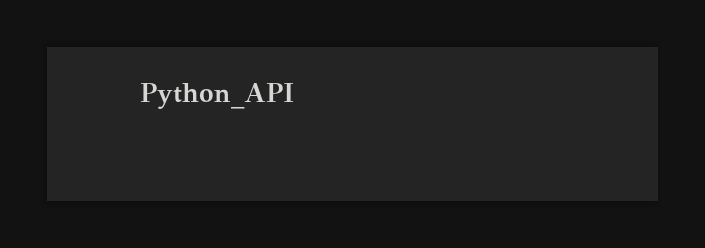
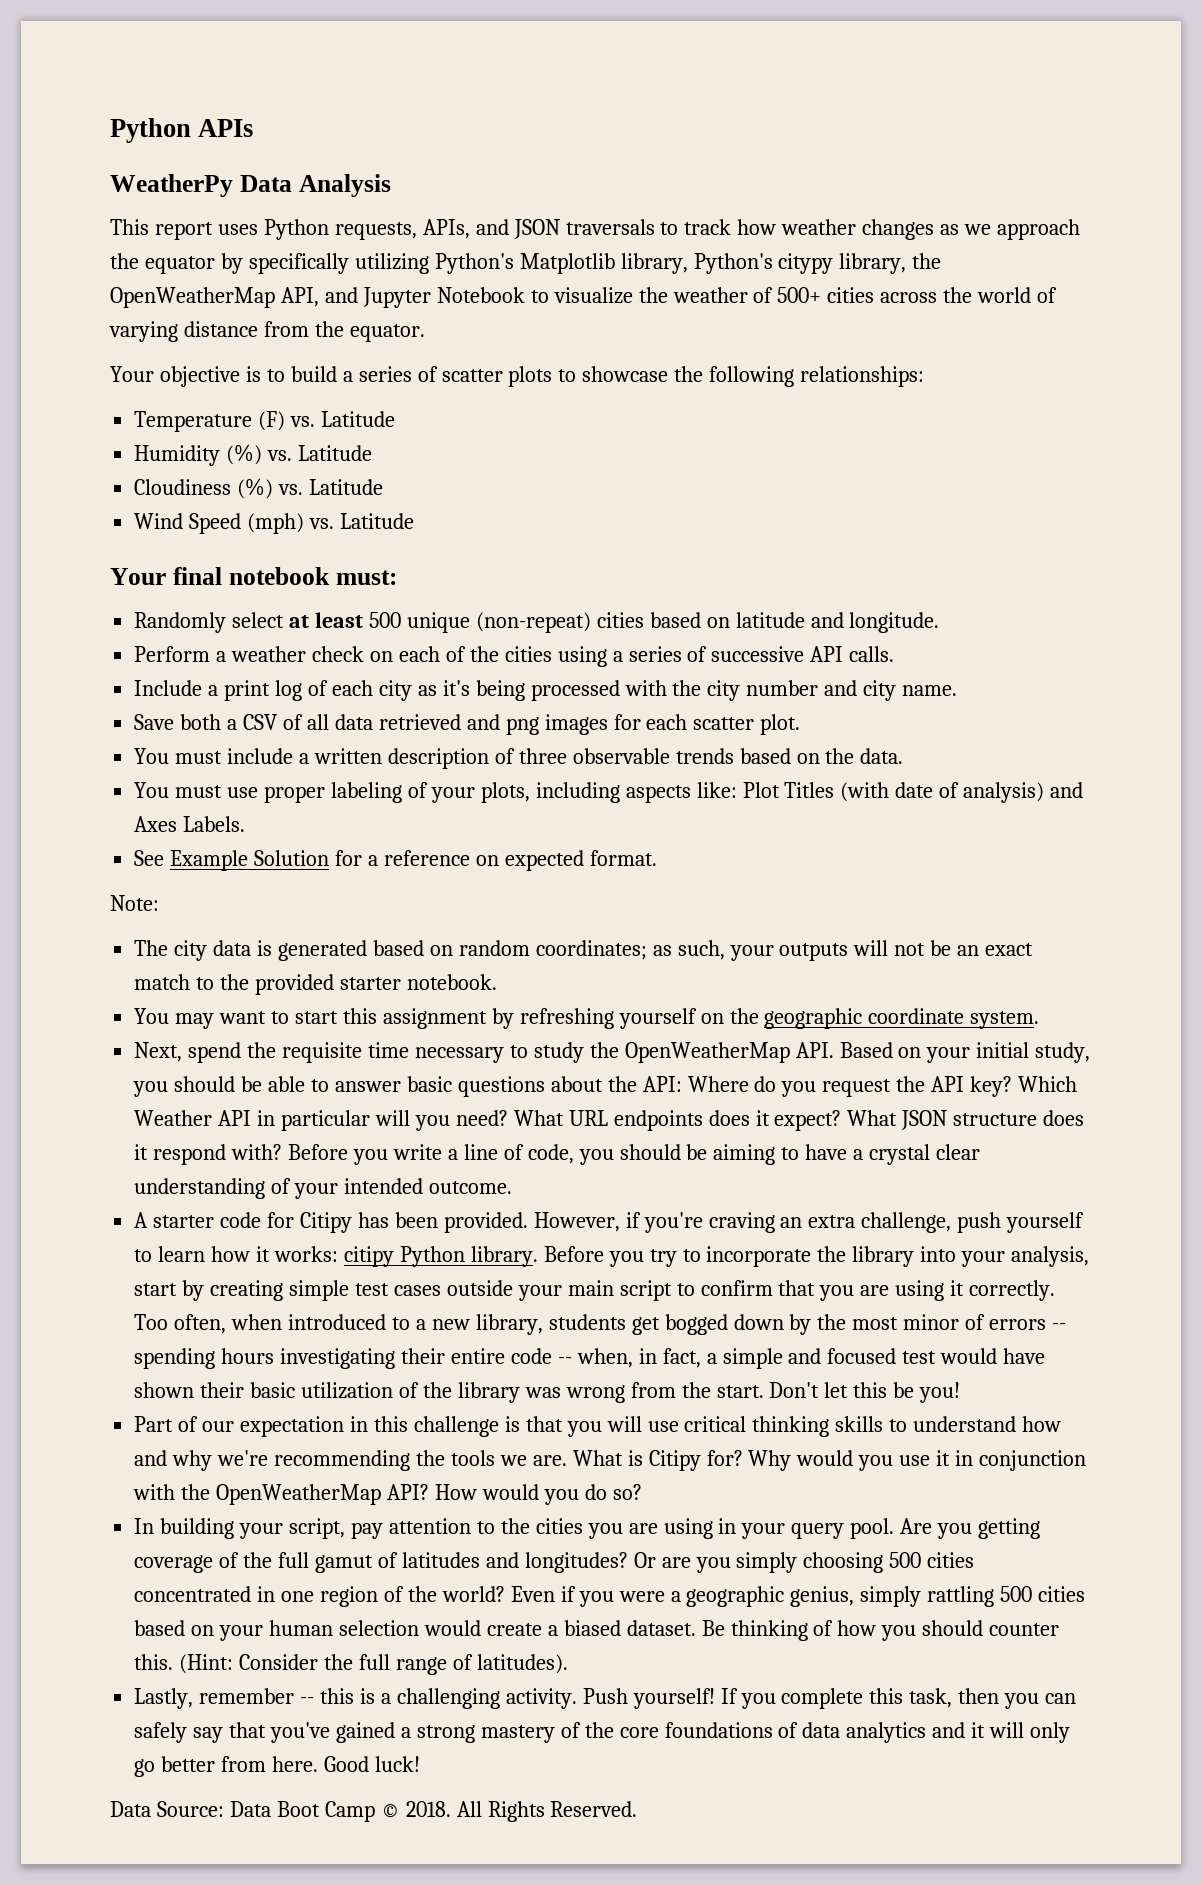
[140,83,294,109] Python_API -> [110,118,254,143] [110,174,391,197] [110,219,1081,240] [110,253,942,274] [110,287,1058,308] [109,321,425,342] [110,366,925,387] [134,411,396,432] [134,444,373,466] [134,478,384,499] [134,513,414,534] [110,567,397,585] [134,612,940,633] [134,646,895,667] [134,680,958,701] [134,714,801,735] [134,748,904,769] [134,782,1084,803] [134,816,246,832] [134,850,657,871] [110,895,159,911] [134,940,1034,961] [134,974,497,995] [134,1008,1040,1029] [134,1042,1091,1063] [133,1076,1078,1097] [134,1110,1085,1131] [134,1144,981,1165] [134,1178,512,1199] [134,1212,1085,1233] [134,1246,1090,1267] [134,1280,1056,1301] [134,1314,1067,1335] [134,1348,1046,1369] [134,1382,961,1403] [134,1416,1062,1437] [134,1450,1087,1471] [133,1484,642,1505] [134,1518,1041,1539] [134,1552,975,1573] [134,1586,1086,1607] [134,1620,1060,1641] [134,1654,568,1675] [134,1688,1077,1709] [134,1722,1071,1743] [134,1756,420,1777] [110,1801,638,1822] Python APIs // WeatherPy Data Analysis // This report uses Python requests, APIs, and JSON traversals to track how weather changes as we approach the equator by specifically utilizing Python's Matplotlib library, Python's citypy library, the OpenWeatherMap API, and Jupyter Notebook to visualize the weather of 500+ cities across the world of varying distance from the equator. // Your objective is to build a series of scatter plots to showcase the following relationships: // Temperature (F) vs. Latitude // Humidity (%) vs. Latitude // Cloudiness (%) vs. Latitude // Wind Speed (mph) vs. Latitude // Your final notebook must: // Randomly select at least 500 unique (non-repeat) cities based on latitude and longitude. // Perform a weather check on each of the cities using a series of successive API calls. // Include a print log of each city as it's being processed with the city number and city name. // Save both a CSV of all data retrieved and png images for each scatter plot. // You must include a written description of three observable trends based on the data. // You must use proper labeling of your plots, including aspects like: Plot Titles (with date of analysis) and Axes Labels. // See Example Solution for a reference on expected format. // Note: // The city data is generated based on random coordinates; as such, your outputs will not be an exact match to the provided starter notebook. // You may want to start this assignment by refreshing yourself on the geographic coordinate system. // Next, spend the requisite time necessary to study the OpenWeatherMap API. Based on your initial study, you should be able to answer basic questions about the API: Where do you request the API key? Which Weather API in particular will you need? What URL endpoints does it expect? What JSON structure does it respond with? Before you write a line of code, you should be aiming to have a crystal clear understanding of your intended outcome. // A starter code for Citipy has been provided. However, if you're craving an extra challenge, push yourself to learn how it works: citipy Python library. Before you try to incorporate the library into your analysis, start by creating simple test cases outside your main script to confirm that you are using it correctly. Too often, when introduced to a new library, students get bogged down by the most minor of errors -- spending hours investigating their entire code -- when, in fact, a simple and focused test would have shown their basic utilization of the library was wrong from the start. Don't let this be you! // Part of our expectation in this challenge is that you will use critical thinking skills to understand how and why we're recommending the tools we are. What is Citipy for? Why would you use it in conjunction with the OpenWeatherMap API? How would you do so? // In building your script, pay attention to the cities you are using in your query pool. Are you getting coverage of the full gamut of latitudes and longitudes? Or are you simply choosing 500 cities concentrated in one region of the world? Even if you were a geographic genius, simply rattling 500 cities based on your human selection would create a biased dataset. Be thinking of how you should counter this. (Hint: Consider the full range of latitudes). // Lastly, remember -- this is a challenging activity. Push yourself! If you complete this task, then you can safely say that you've gained a strong mastery of the core foundations of data analytics and it will only go better from here. Good luck! // Data Source: Data Boot Camp © 2018. All Rights Reserved.

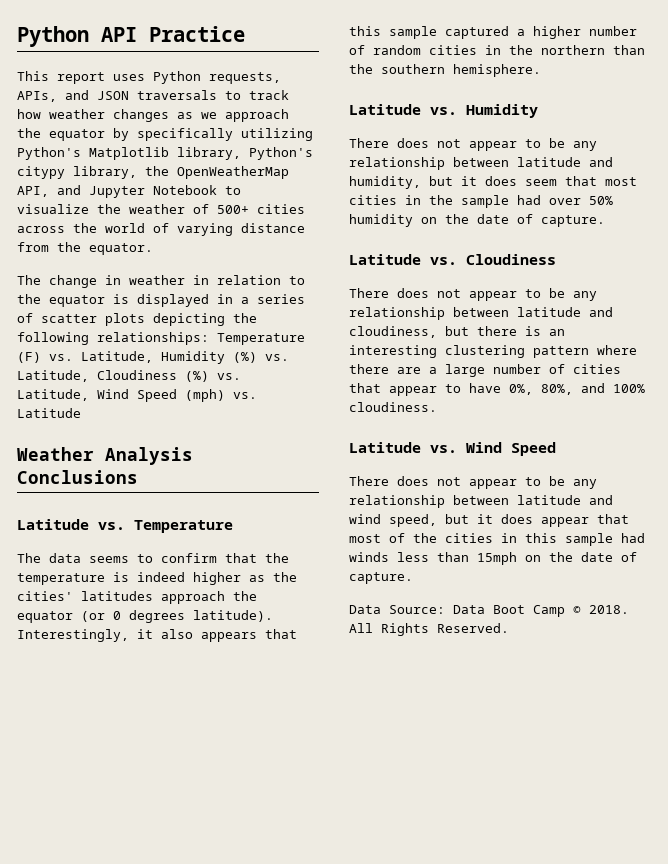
[110,118,254,143] [110,174,391,197] Python APIs // WeatherPy Data Analysis -> [17,26,245,47] Python API Practice
[110,366,337,387] Your objective is to build -> [17,275,305,288] [17,294,233,307] The change in weather in relation to the equator is displayed in
[558,366,669,382] to showcase -> [153,313,225,326] depicting
(925, 376) // -> (209, 338) none
[321,411,396,427] Latitude // -> [81,351,153,363] Latitude,
[298,445,373,461] Latitude // -> [17,370,89,382] Latitude,
[309,479,384,495] Latitude // -> [17,389,89,401] Latitude,
[110,567,397,585] [134,612,940,633] [134,646,895,667] [134,680,958,701] [134,714,801,735] [134,748,904,769] [134,782,1084,803] [134,816,246,832] [134,850,657,871] [110,895,159,911] [134,940,1034,961] [134,974,497,995] [134,1008,1040,1029] [134,1042,1091,1063] [133,1076,1078,1097] [134,1110,1085,1131] [134,1144,981,1165] [134,1178,512,1199] [134,1212,1085,1233] [134,1246,1090,1267] [134,1280,1056,1301] [134,1314,1067,1335] [134,1348,1046,1369] [134,1382,961,1403] [134,1416,1062,1437] [134,1450,1087,1471] [133,1484,642,1505] [134,1518,1041,1539] [134,1552,975,1573] [134,1586,1086,1607] [134,1620,1060,1641] [134,1654,568,1675] [134,1688,1077,1709] [134,1722,1071,1743] [134,1756,420,1777] Your final notebook must: // Randomly select at least 500 unique (non-repeat) cities based on latitude and longitude. // Perform a weather check on each of the cities using a series of successive API calls. // Include a print log of each city as it's being processed with the city number and city name. // Save both a CSV of all data retrieved and png images for each scatter plot. // You must include a written description of three observable trends based on the data. // You must use proper labeling of your plots, including aspects like: Plot Titles (with date of analysis) and Axes Labels. // See Example Solution for a reference on expected format. // Note: // The city data is generated based on random coordinates; as such, your outputs will not be an exact match to the provided starter notebook. // You may want to start this assignment by refreshing yourself on the geographic coordinate system. // Next, spend the requisite time necessary to study the OpenWeatherMap API. Based on your initial study, you should be able to answer basic questions about the API: Where do you request the API key? Which Weather API in particular will you need? What URL endpoints does it expect? What JSON structure does it respond with? Before you write a line of code, you should be aiming to have a crystal clear understanding of your intended outcome. // A starter code for Citipy has been provided. However, if you're craving an extra challenge, push yourself to learn how it works: citipy Python library. Before you try to incorporate the library into your analysis, start by creating simple test cases outside your main script to confirm that you are using it correctly. Too often, when introduced to a new library, students get bogged down by the most minor of errors -- spending hours investigating their entire code -- when, in fact, a simple and focused test would have shown their basic utilization of the library was wrong from the start. Don't let this be you! // Part of our expectation in this challenge is that you will use critical thinking skills to understand how and why we're recommending the tools we are. What is Citipy for? Why would you use it in conjunction with the OpenWeatherMap API? How would you do so? // In building your script, pay attention to the cities you are using in your query pool. Are you getting coverage of the full gamut of latitudes and longitudes? Or are you simply choosing 500 cities concentrated in one region of the world? Even if you were a geographic genius, simply rattling 500 cities based on your human selection would create a biased dataset. Be thinking of how you should counter this. (Hint: Consider the full range of latitudes). // Lastly, remember -- this is a challenging activity. Push yourself! If you complete this task, then you can safely say that you've gained a strong mastery of the core foundations of data analytics and it will only go better from here. Good luck! -> [17,447,193,465] [17,470,138,484] [17,519,233,533] [17,553,289,563] [17,572,297,585] [17,591,257,604] [17,610,273,623] [17,629,297,642] [349,26,637,39] [349,45,645,55] [349,64,541,77] [349,104,538,118] [349,138,597,151] [349,157,613,170] [349,176,637,189] [349,195,613,208] [349,214,605,227] [349,254,556,265] [349,288,597,301] [349,307,613,320] [349,326,565,338] [349,345,637,358] [349,364,621,377] [349,383,645,396] [349,402,437,412] [349,442,556,456] [349,476,597,489] [349,495,613,508] [349,514,629,527] [349,533,645,546] [349,552,637,565] [349,572,413,584] Weather Analysis Conclusions // Latitude vs. Temperature // The data seems to confirm that the temperature is indeed higher as the cities' latitudes approach the equator (or 0 degrees latitude). Interestingly, it also appears that this sample captured a higher number of random cities in the northern than the southern hemisphere. // Latitude vs. Humidity // There does not appear to be any relationship between latitude and humidity, but it does seem that most cities in the sample had over 50% humidity on the date of capture. // Latitude vs. Cloudiness // There does not appear to be any relationship between latitude and cloudiness, but there is an interesting clustering pattern where there are a large number of cities that appear to have 0%, 80%, and 100% cloudiness. // Latitude vs. Wind Speed // There does not appear to be any relationship between latitude and wind speed, but it does appear that most of the cities in this sample had winds less than 15mph on the date of capture.

